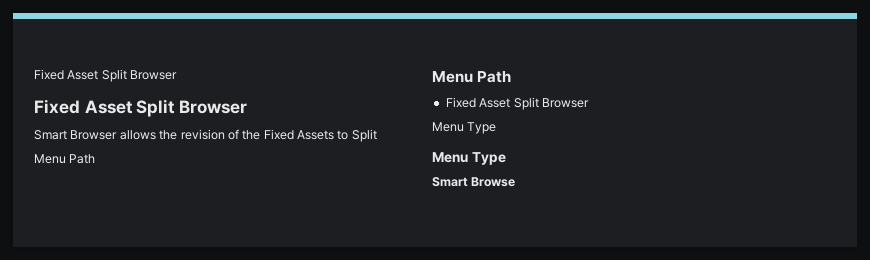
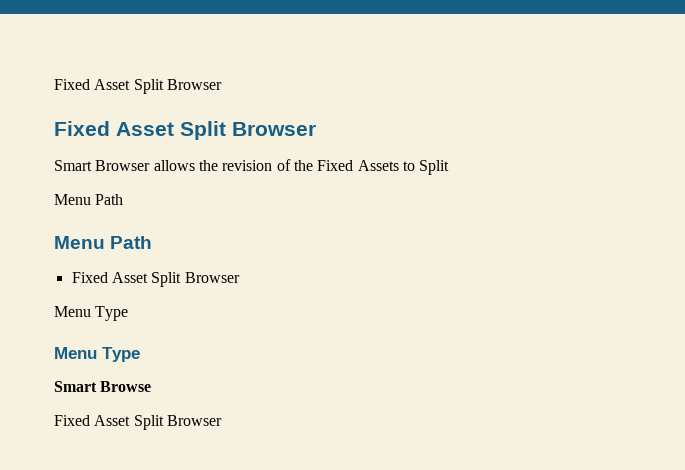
(516, 182) none -> [54,415,222,430] // Fixed Asset Split Browser

